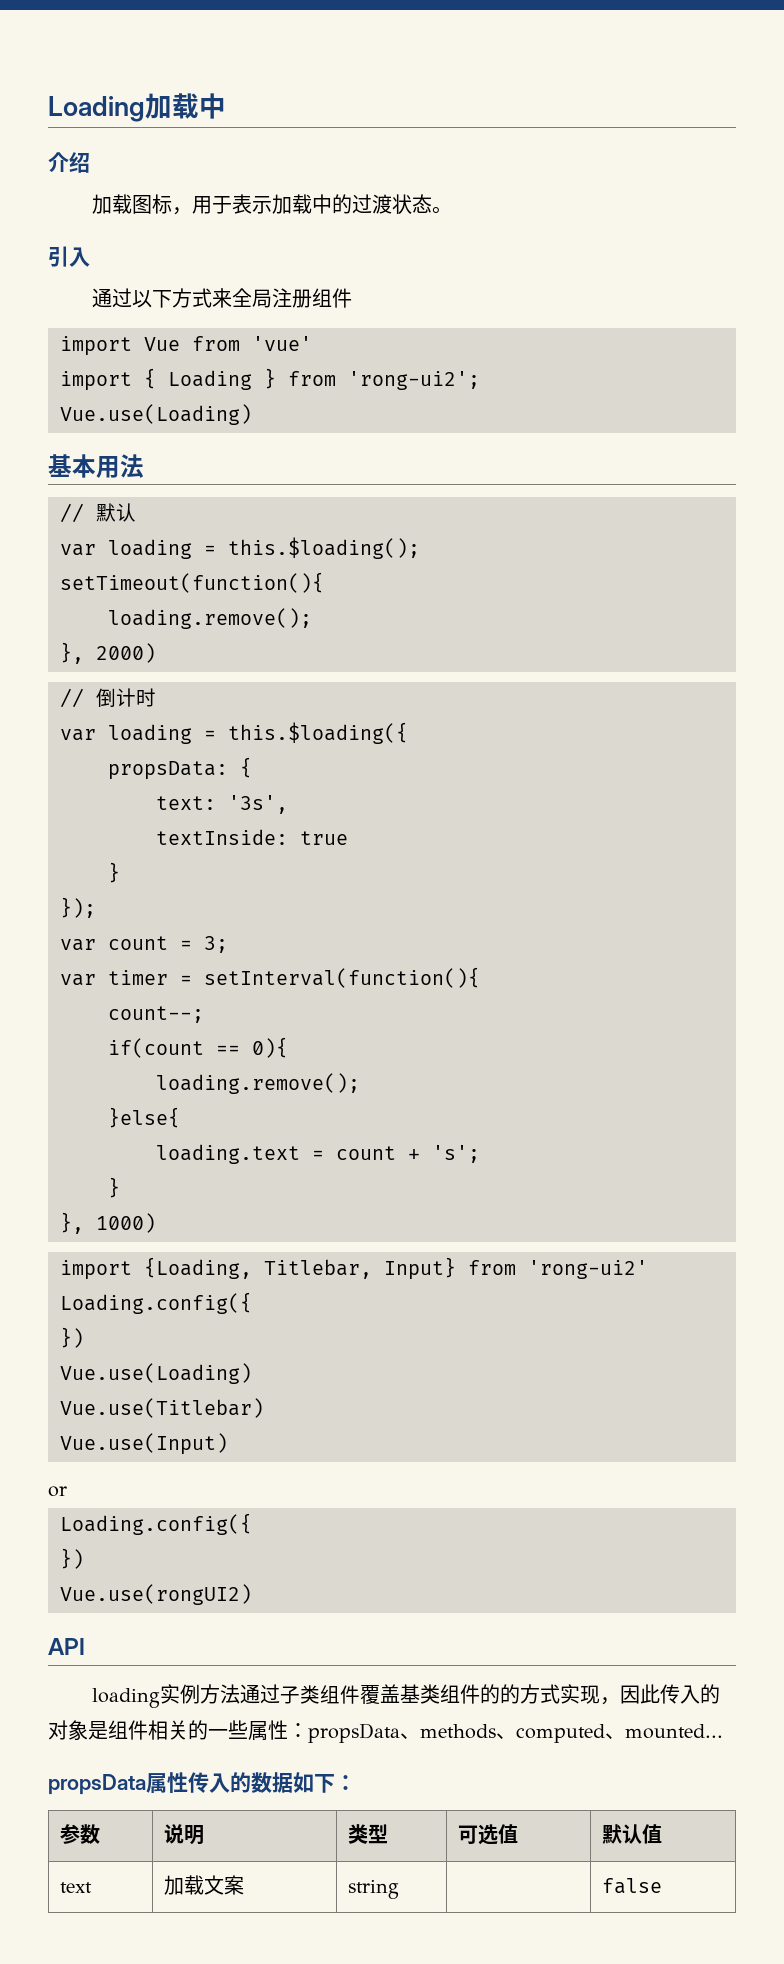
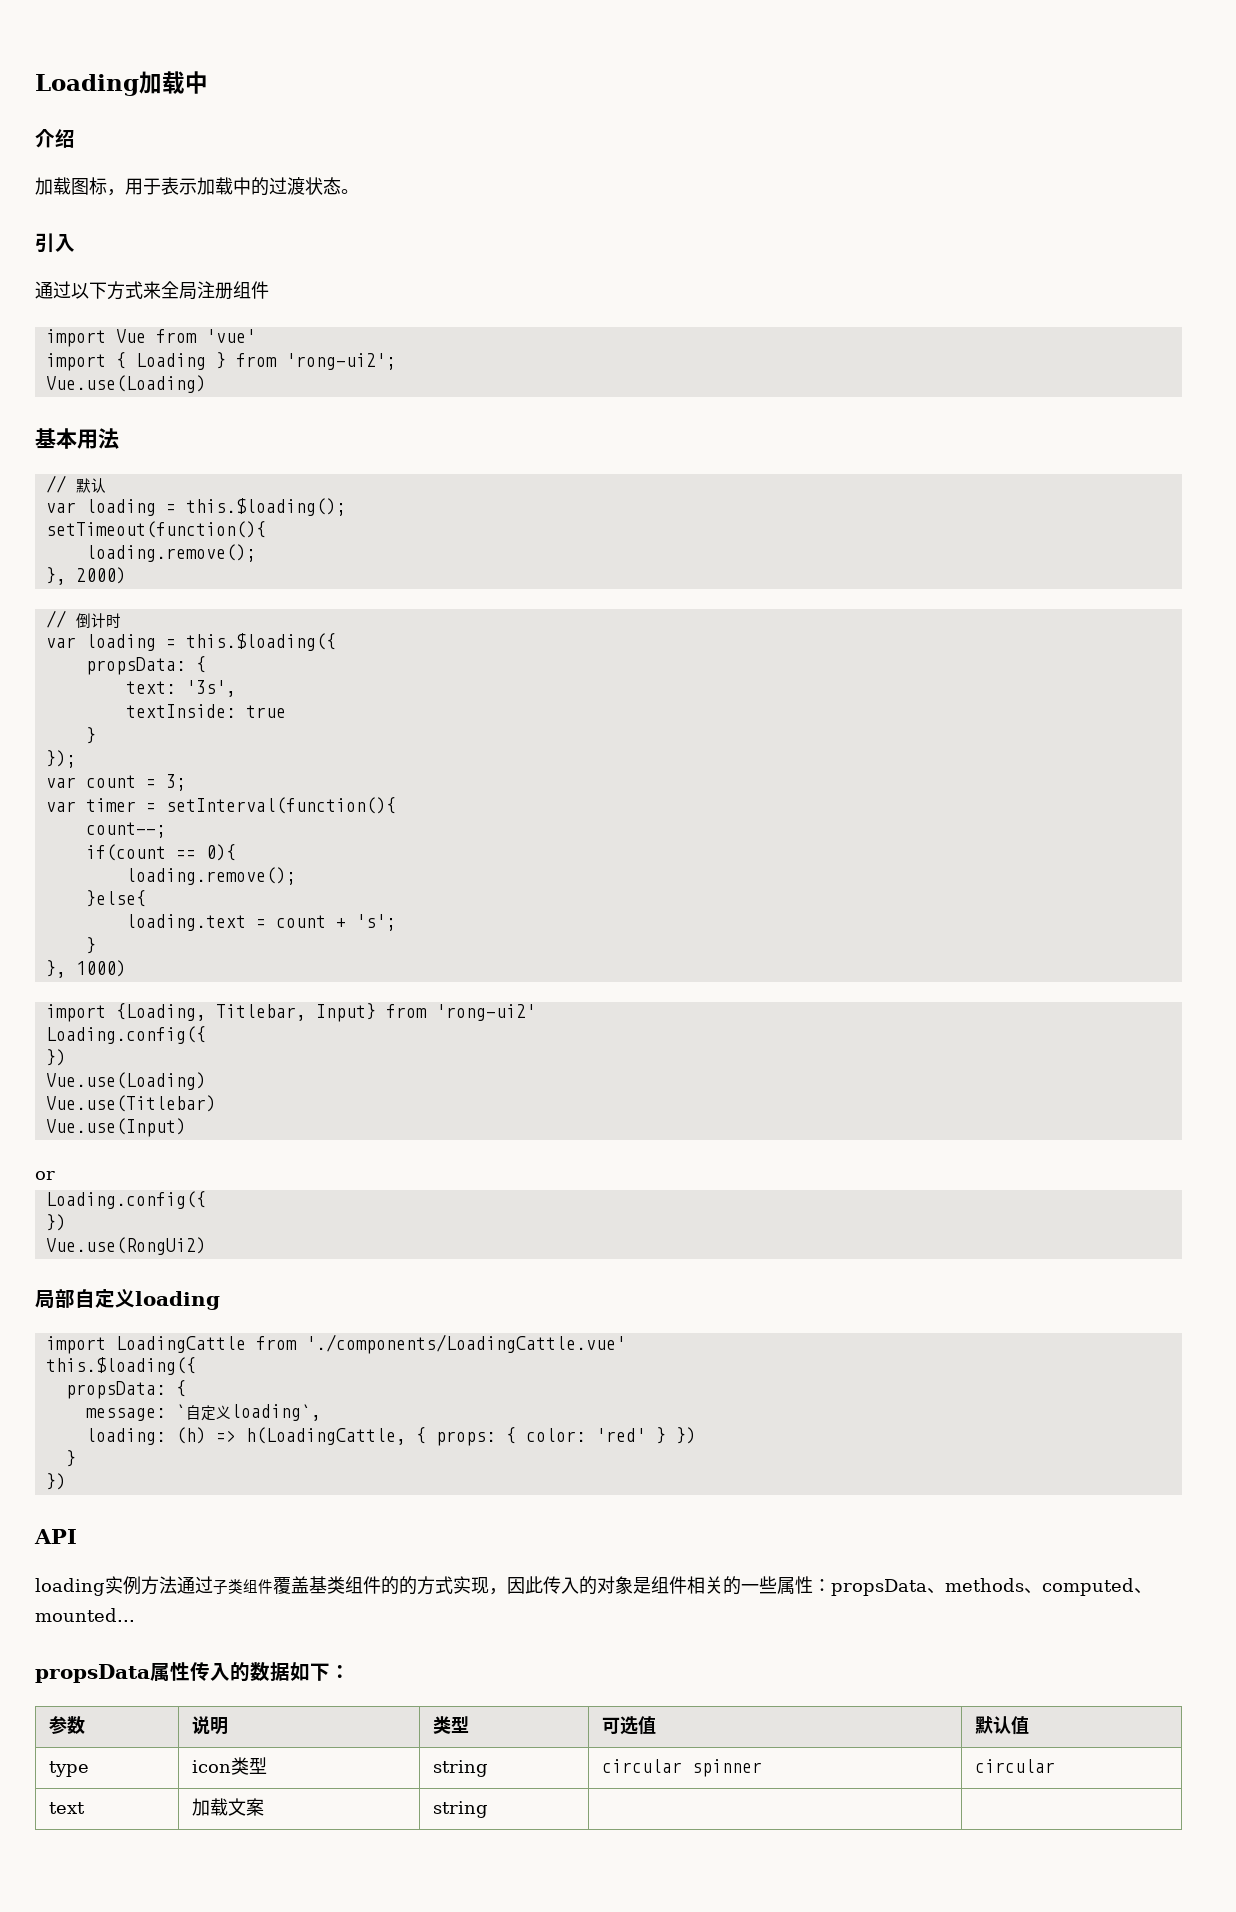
[60,1584,252,1605] Vue.use(rongUI2) -> [45,1237,206,1255] [35,1289,220,1310] [45,1334,626,1354] [45,1357,196,1375] [65,1380,186,1399] [85,1404,321,1421] [85,1427,696,1446] [65,1450,76,1467] [45,1473,66,1490] Vue.use(RongUi2) // 局部自定义loading // import LoadingCattle from './components/LoadingCattle.vue' // this.$loading({ // propsData: { // message: `自定义loading`, // loading: (h) => h(LoadingCattle, { props: { color: 'red' } }) // } // })
(663, 1834) none -> [49,1761,90,1777] [192,1757,268,1775] [433,1760,489,1777] [602,1759,763,1777] [975,1759,1056,1773] // type | icon类型 | string | circular spinner | circular
[602,1878,663,1894] false -> (489, 1809) none

